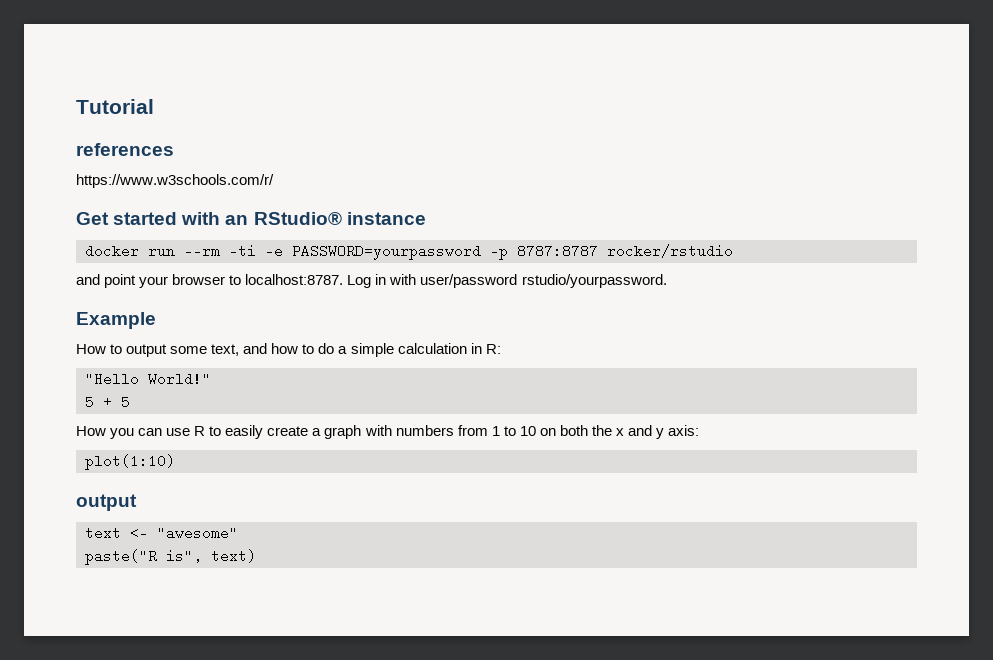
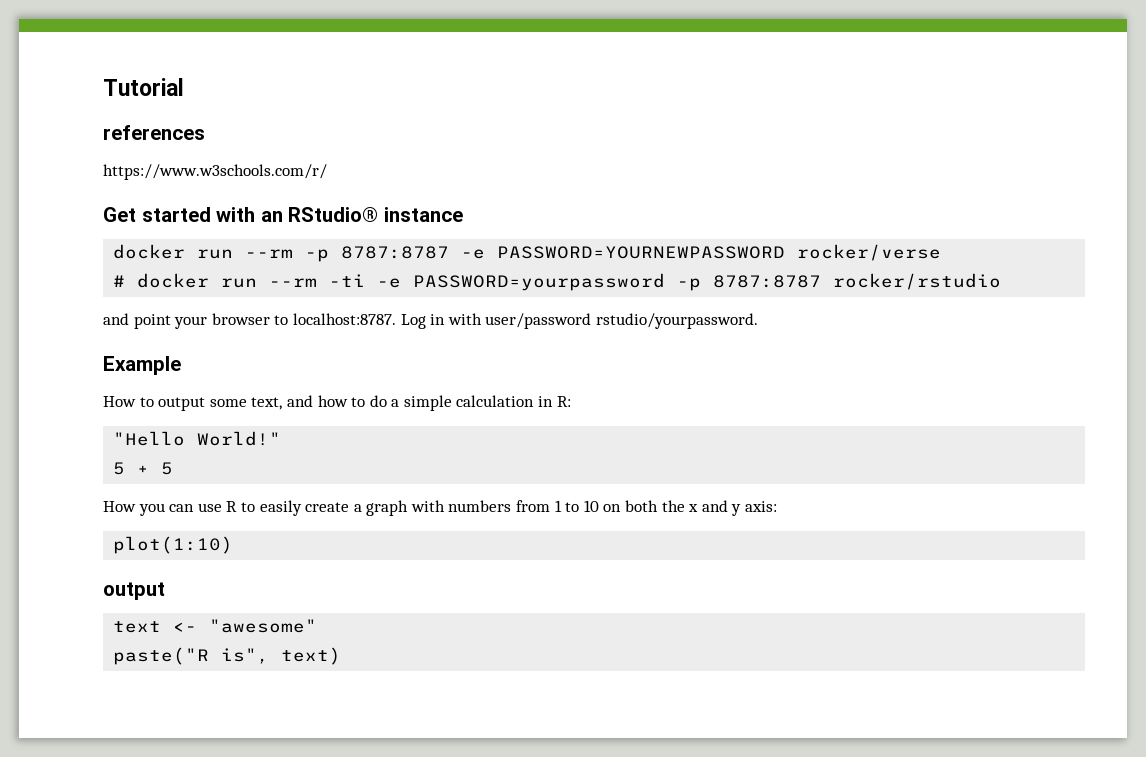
(220, 251) none -> [305,244,942,262] [113,273,318,288] -p 8787:8787 -e PASSWORD=YOURNEWPASSWORD rocker/verse // # docker run --rm

